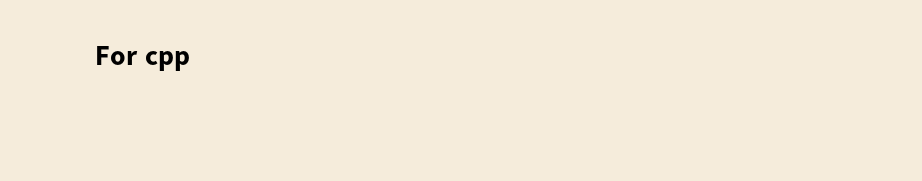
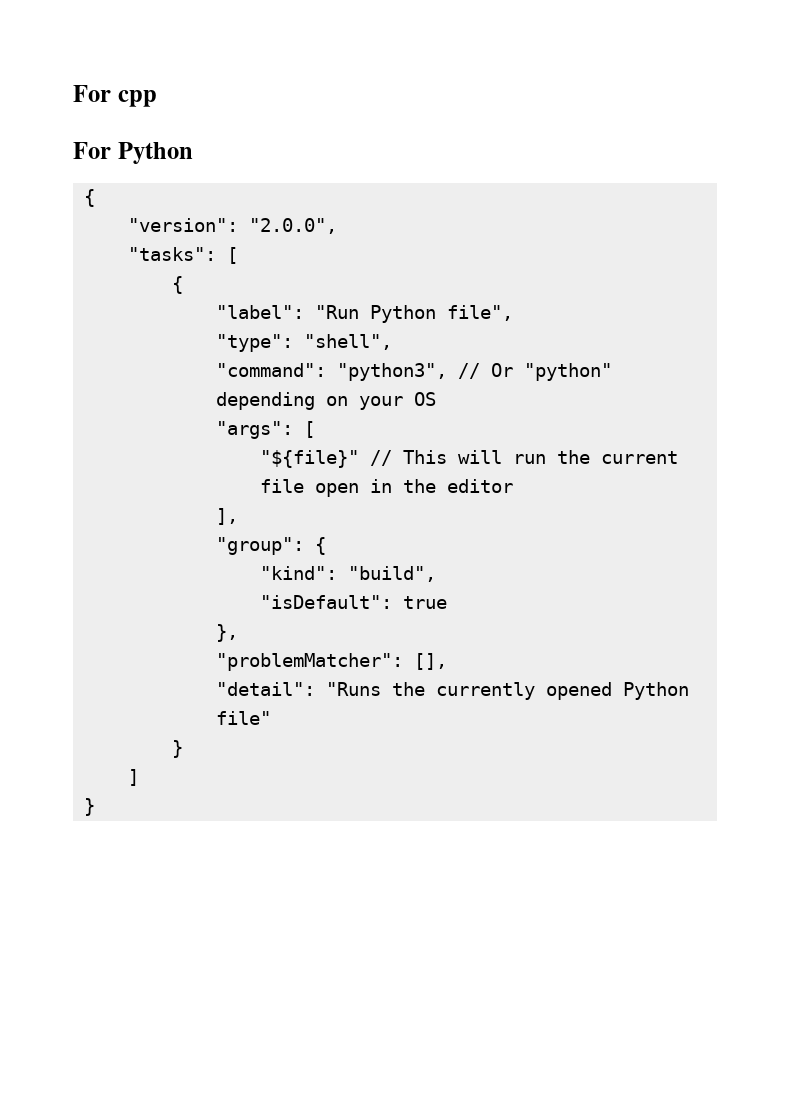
(190, 61) none -> [73,142,193,164] [84,189,96,207] [128,218,338,234] [128,247,239,264] [172,276,184,294] [216,305,514,323] [216,334,393,352] [216,363,613,381] [216,392,437,410] [216,421,316,439] [260,450,679,468] [260,479,514,497] [216,508,239,525] [216,537,327,555] [260,566,437,582] [260,595,448,609] [216,624,239,642] [216,653,448,671] [216,682,690,700] [216,711,272,725] [172,740,184,758] [128,769,140,786] [84,798,96,816] // For Python // { // "version": "2.0.0", // "tasks": [ // { // "label": "Run Python file", // "type": "shell", // "command": "python3", // Or "python" depending on your OS // "args": [ // "${file}" // This will run the current file open in the editor // ], // "group": { // "kind": "build", // "isDefault": true // }, // "problemMatcher": [], // "detail": "Runs the currently opened Python file" // } // ] // }

